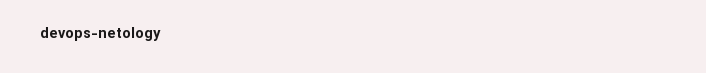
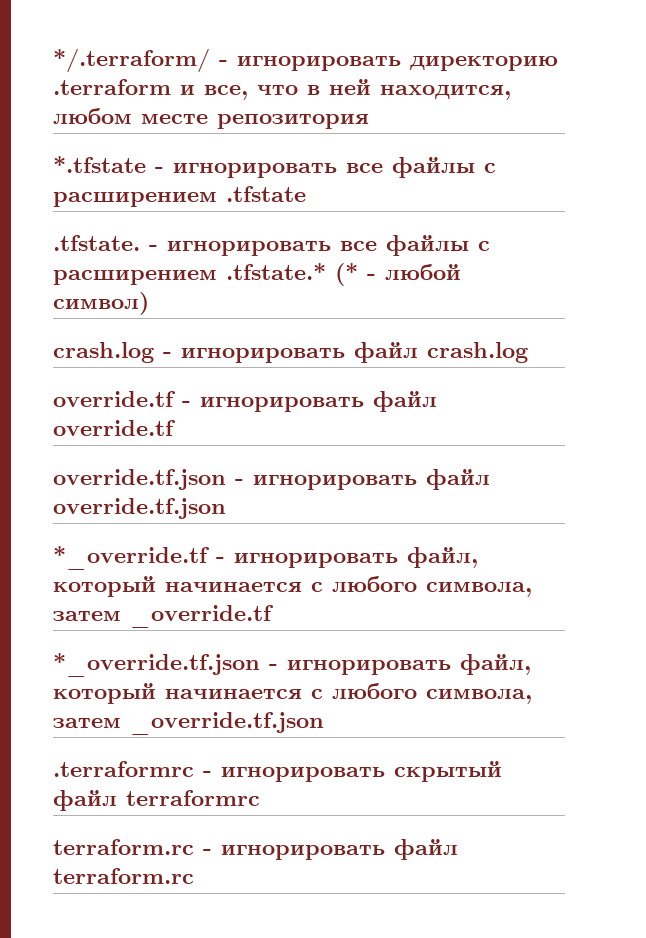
[40,27,161,41] devops-netology -> [53,48,558,73] [53,79,511,100] [53,108,369,129] [53,156,496,178] [53,186,306,207] [53,235,490,256] [53,263,461,286] [53,292,149,315] [53,342,528,363] [53,391,437,412] [53,420,176,436] [53,469,490,490] [53,498,226,519] [53,546,478,570] [53,576,532,597] [53,605,274,628] [53,653,531,677] [53,683,532,704] [53,712,324,735] [53,761,502,782] [53,790,260,811] [53,839,458,860] [53,868,194,884] */.terraform/ - игнорировать директорию .terraform и все, что в ней находится, любом месте репозитория // *.tfstate - игнорировать все файлы с расширением .tfstate // .tfstate. - игнорировать все файлы с расширением .tfstate.* (* - любой символ) // crash.log - игнорировать файл crash.log // override.tf - игнорировать файл override.tf // override.tf.json - игнорировать файл override.tf.json // *_override.tf - игнорировать файл, который начинается с любого символа, затем _override.tf // *_override.tf.json - игнорировать файл, который начинается с любого символа, затем _override.tf.json // .terraformrc - игнорировать скрытый файл terraformrc // terraform.rc - игнорировать файл terraform.rc

